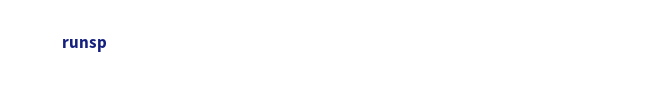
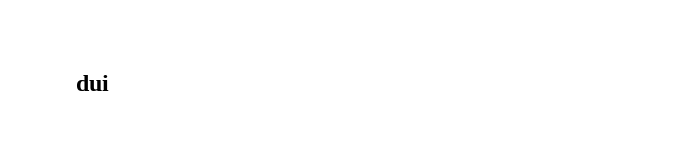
[62,39,107,52] runsp -> [76,75,109,91] dui

